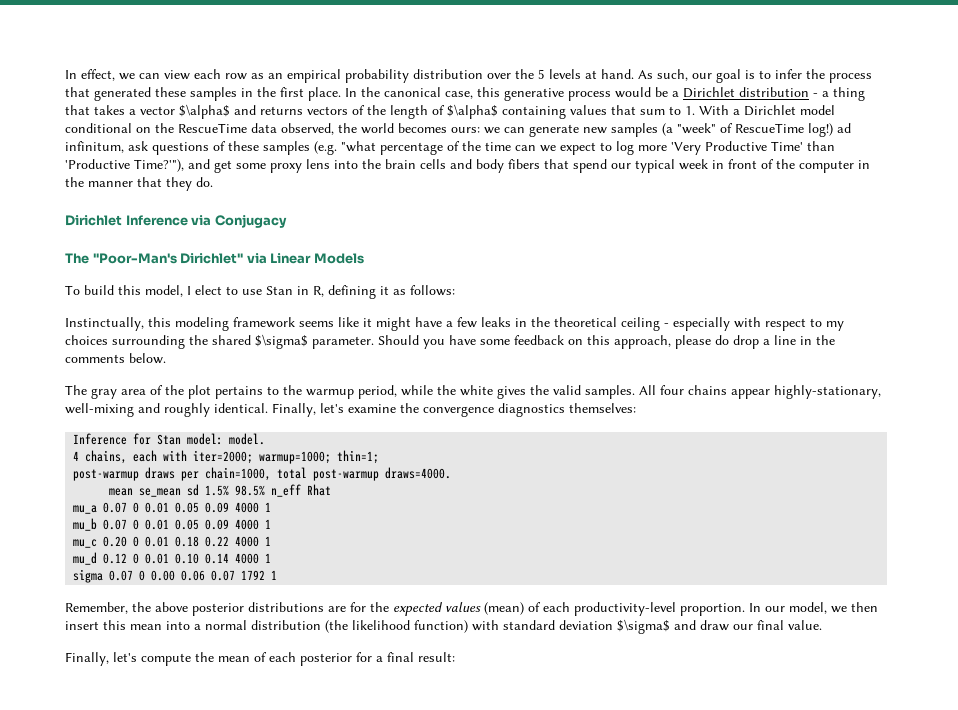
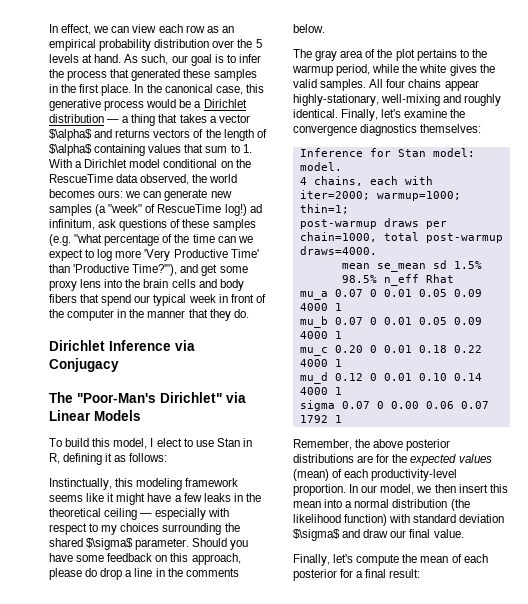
[813,93,818,97] - -> [107,119,120,123] —
[664,323,669,327] - -> [140,513,153,517] —

